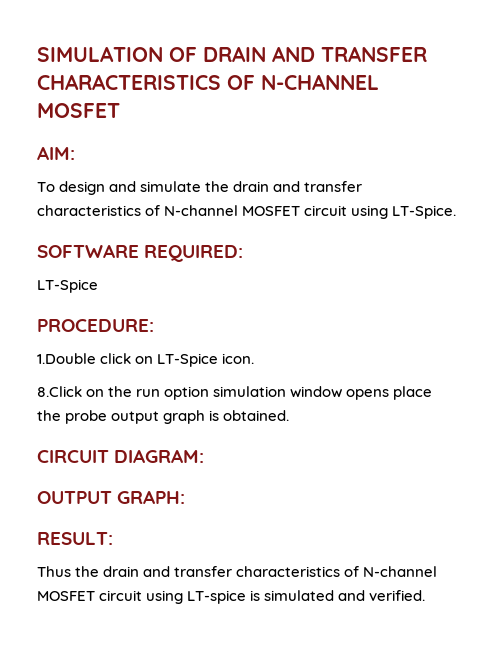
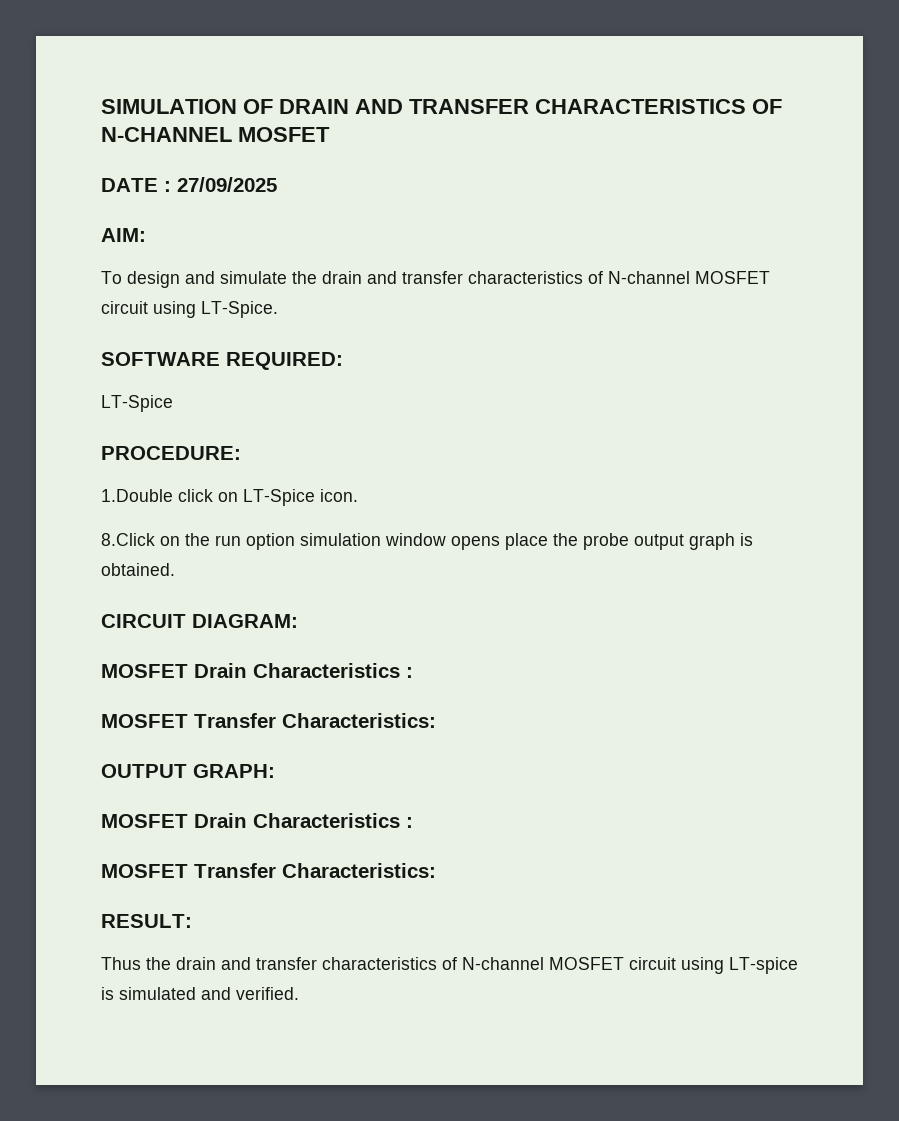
(120, 110) none -> [101,177,277,192] // DATE : 27/09/2025
[37,490,186,504] OUTPUT GRAPH: -> [101,663,413,678] [101,713,436,728] [101,764,275,778] [101,813,413,828] [101,863,436,878] MOSFET Drain Characteristics : // MOSFET Transfer Characteristics: // OUTPUT GRAPH: // MOSFET Drain Characteristics : // MOSFET Transfer Characteristics:

